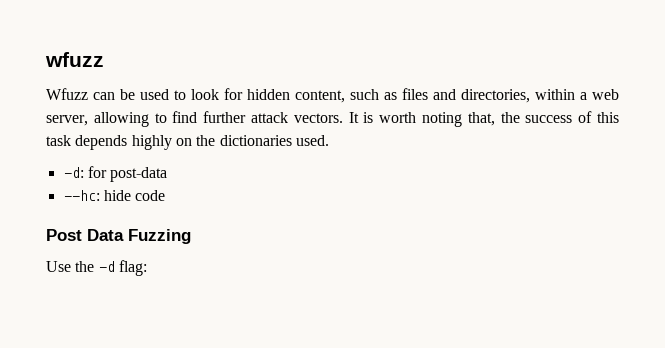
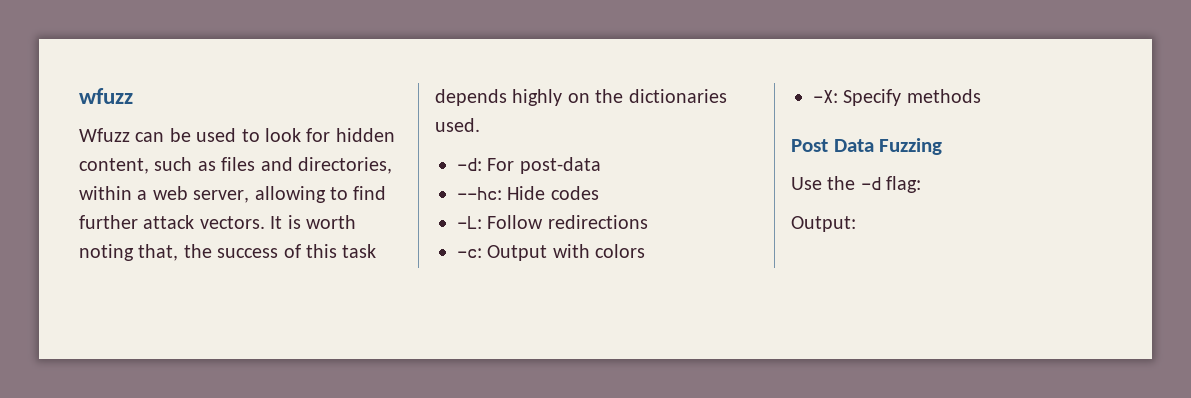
[87,166,107,178] for -> [487,158,515,171] For
[103,190,166,201] hide code -> [507,186,599,200] [457,215,648,229] [457,244,646,261] [813,89,981,106] Hide codes // -L: Follow redirections // -c: Output with colors // -X: Specify methods
(147, 268) none -> [791,216,856,232] // Output:

